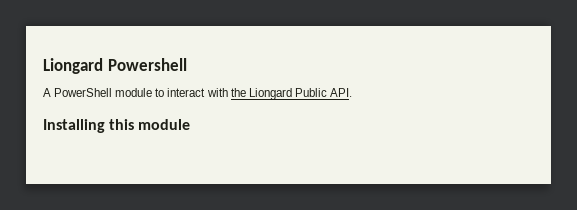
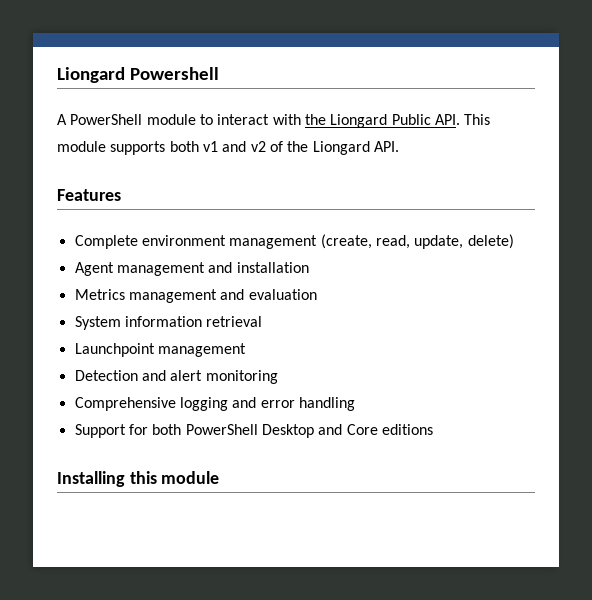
(352, 92) none -> [464,114,491,125] [57,141,399,155] [57,189,121,201] [74,234,514,249] [74,262,309,276] [74,289,317,303] [74,316,263,330] [74,343,246,357] [74,370,278,384] [74,397,355,411] [74,424,433,438] This module supports both v1 and v2 of the Liongard API. // Features // Complete environment management (create, read, update, delete) // Agent management and installation // Metrics management and evaluation // System information retrieval // Launchpoint management // Detection and alert monitoring // Comprehensive logging and error handling // Support for both PowerShell Desktop and Core editions

